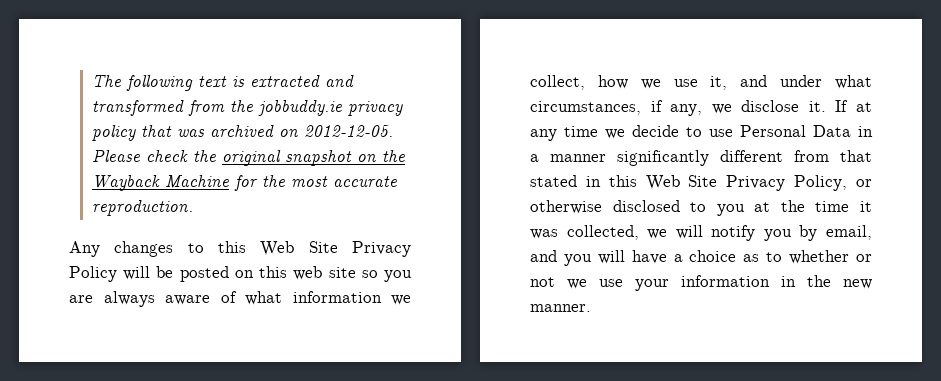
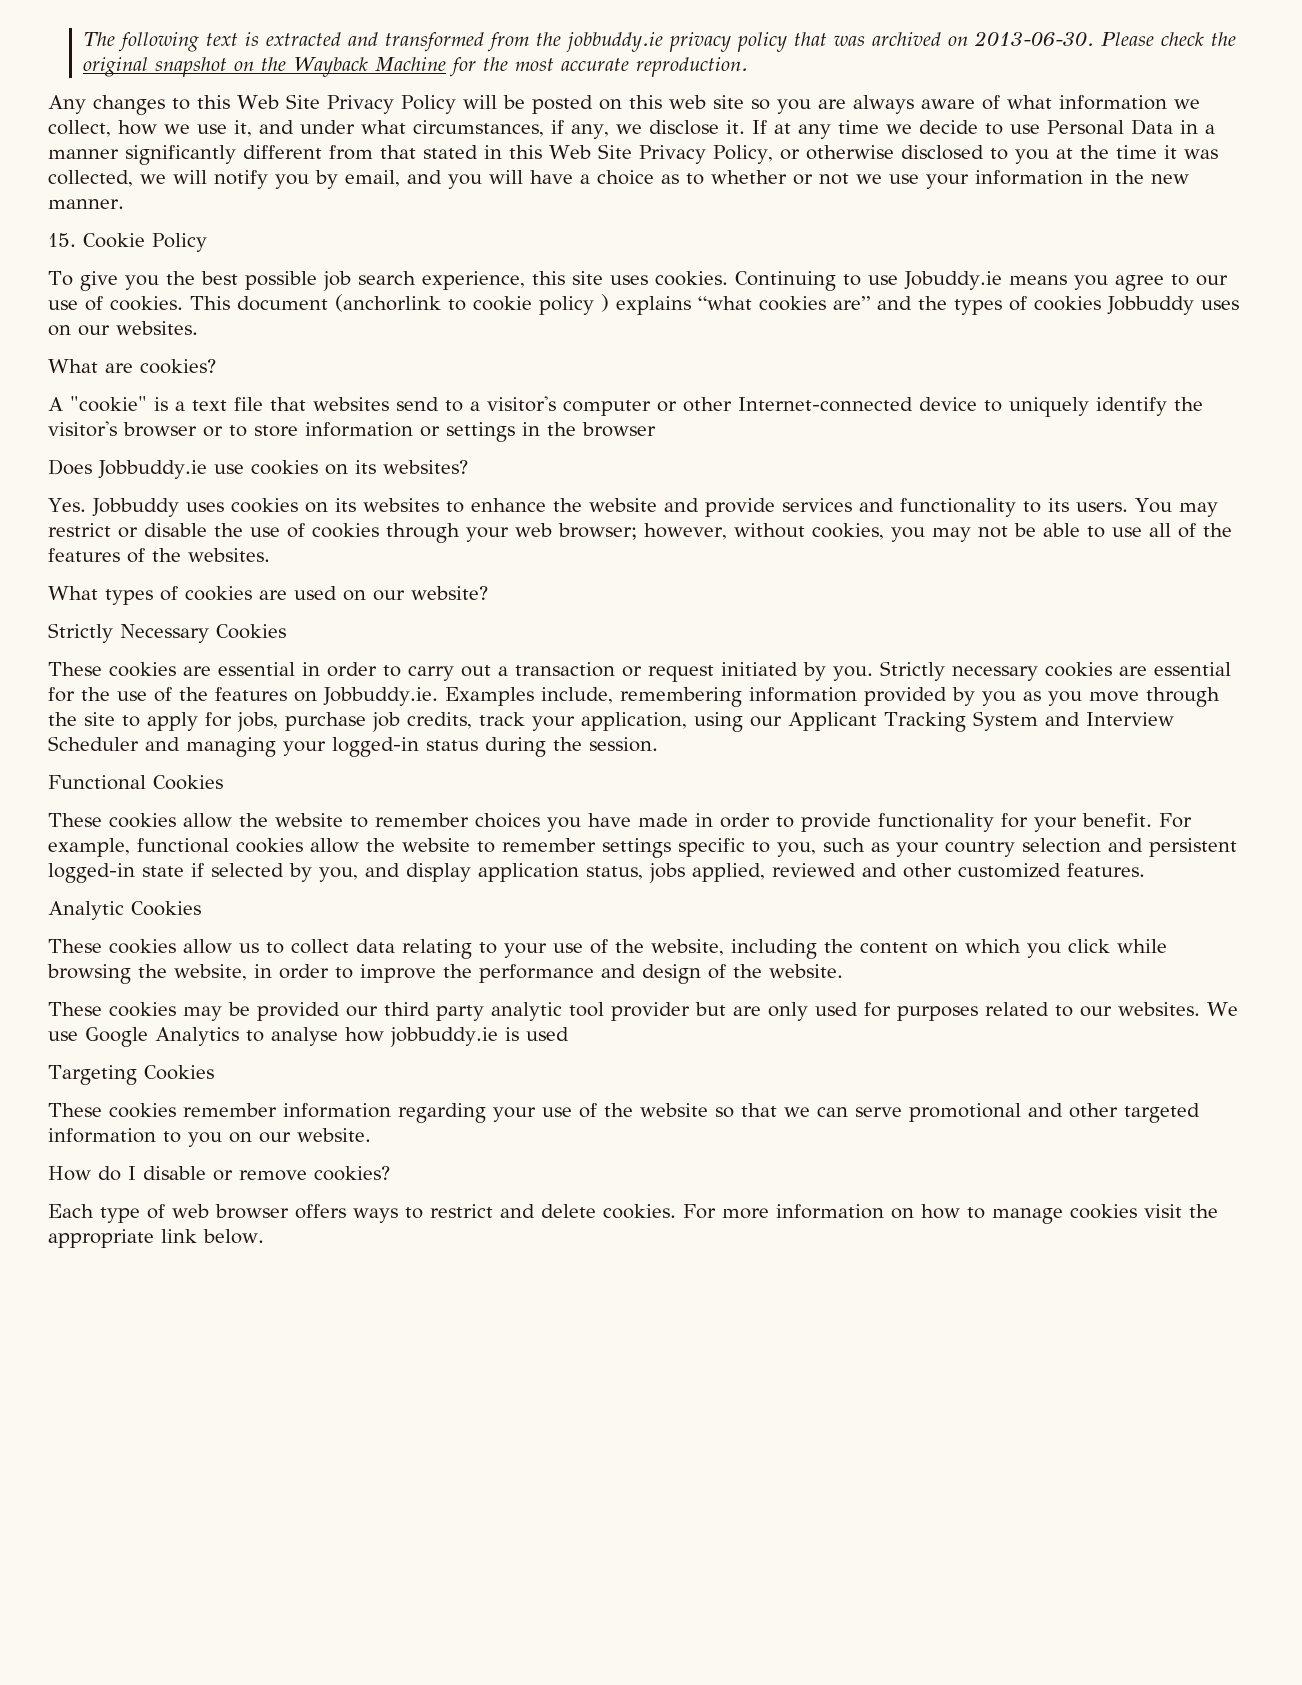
[303,125,393,137] 2012-12-05. -> [974,31,1095,46] 2013-06-30.
(591, 308) none -> [48,233,207,252] [48,271,1228,291] [48,294,1239,315] [48,321,198,336] [48,359,216,374] [48,396,1203,417] [48,421,656,442] [48,459,468,479] [48,498,1218,517] [48,523,1232,543] [48,548,270,563] [48,586,488,605] [48,623,286,643] [48,661,1231,682] [48,687,1220,707] [48,711,1174,732] [48,736,658,757] [48,775,223,790] [48,813,1192,832] [48,838,1237,858] [48,863,1145,883] [48,901,201,920] [48,939,1167,959] [47,964,843,984] [48,1002,1238,1021] [48,1027,569,1047] [48,1065,214,1085] [48,1103,1200,1123] [48,1128,371,1147] [48,1166,390,1181] [48,1204,1218,1224] [48,1229,264,1248] // 15. Cookie Policy // To give you the best possible job search experience, this site uses cookies. Continuing to use Jobuddy.ie means you agree to our use of cookies. This document (anchorlink to cookie policy ) explains “what cookies are” and the types of cookies Jobbuddy uses on our websites. // What are cookies? // A "cookie" is a text file that websites send to a visitor's computer or other Internet-connected device to uniquely identify the visitor's browser or to store information or settings in the browser // Does Jobbuddy.ie use cookies on its websites? // Yes. Jobbuddy uses cookies on its websites to enhance the website and provide services and functionality to its users. You may restrict or disable the use of cookies through your web browser; however, without cookies, you may not be able to use all of the features of the websites. // What types of cookies are used on our website? // Strictly Necessary Cookies // These cookies are essential in order to carry out a transaction or request initiated by you. Strictly necessary cookies are essential for the use of the features on Jobbuddy.ie. Examples include, remembering information provided by you as you move through the site to apply for jobs, purchase job credits, track your application, using our Applicant Tracking System and Interview Scheduler and managing your logged-in status during the session. // Functional Cookies // These cookies allow the website to remember choices you have made in order to provide functionality for your benefit. For example, functional cookies allow the website to remember settings specific to you, such as your country selection and persistent logged-in state if selected by you, and display application status, jobs applied, reviewed and other customized features. // Analytic Cookies // These cookies allow us to collect data relating to your use of the website, including the content on which you click while browsing the website, in order to improve the performance and design of the website. // These cookies may be provided our third party analytic tool provider but are only used for purposes related to our websites. We use Google Analytics to analyse how jobbuddy.ie is used // Targeting Cookies // These cookies remember information regarding your use of the website so that we can serve promotional and other targeted information to you on our website. // How do I disable or remove cookies? // Each type of web browser offers ways to restrict and delete cookies. For more information on how to manage cookies visit the appropriate link below.

